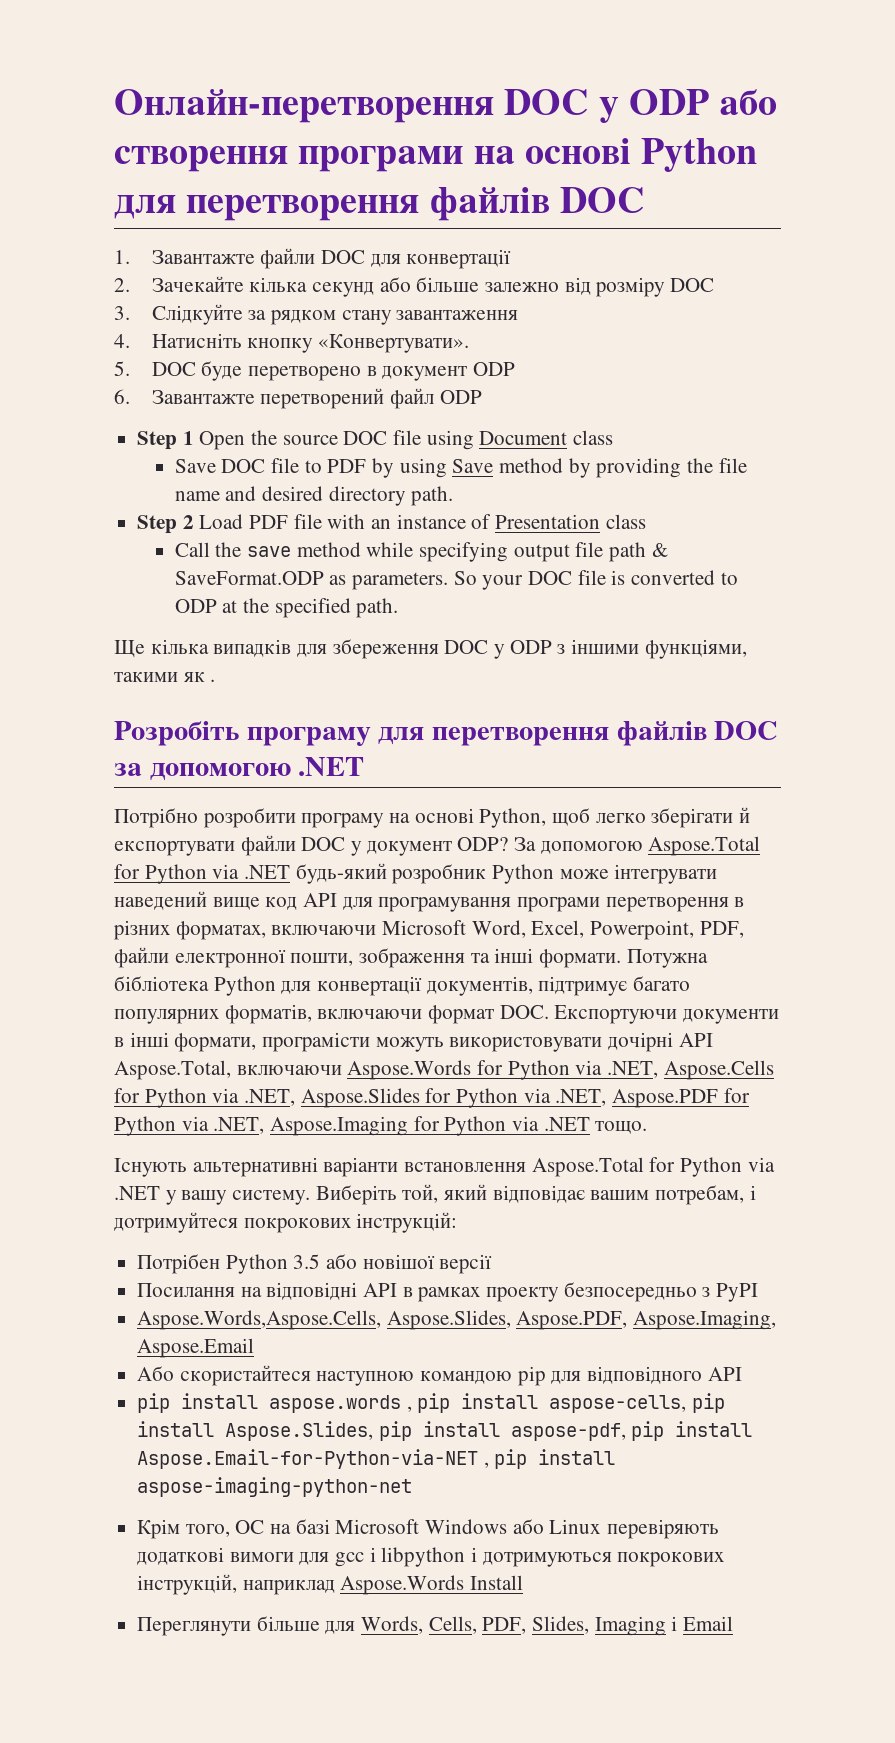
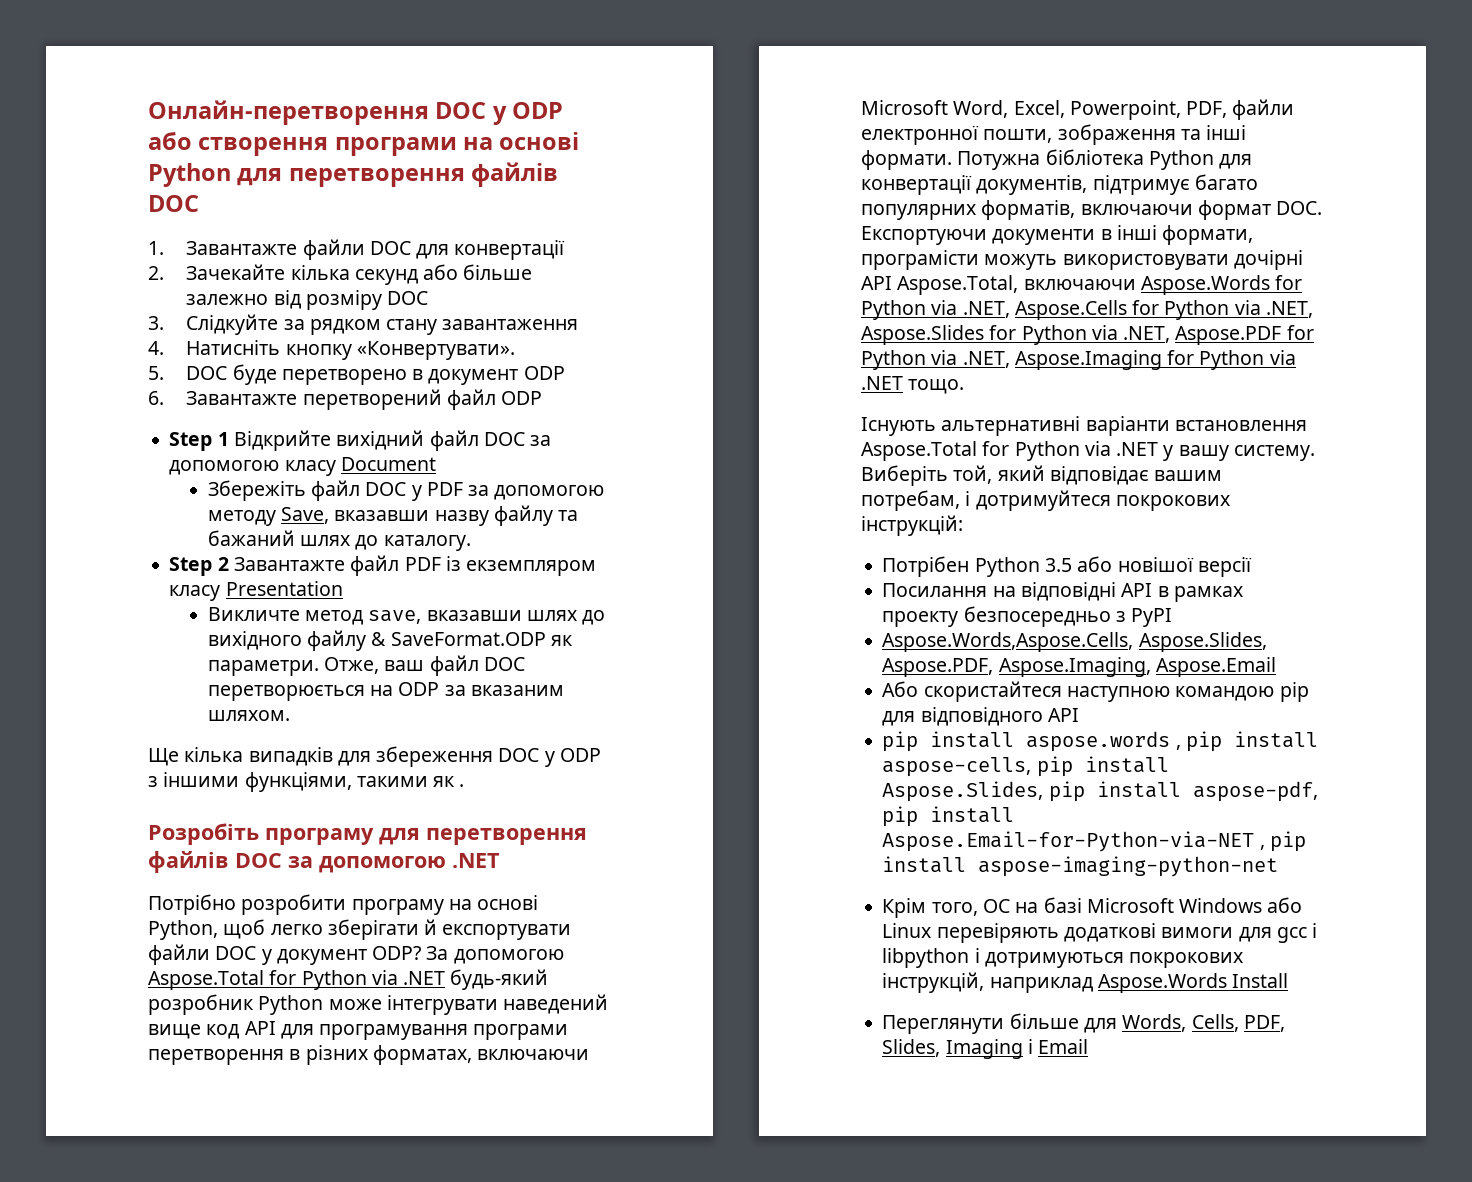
[199,430,614,450] [174,458,747,478] [174,486,454,506] [137,514,646,534] [174,542,668,562] [174,570,738,590] [174,598,399,618] Open the source DOC file using Document class // Save DOC file to PDF by using Save method by providing the file name and desired directory path. // Step 2 Load PDF file with an instance of Presentation class // Call the save method while specifying output file path & SaveFormat.ODP as parameters. So your DOC file is converted to ODP at the specified path. -> [233,430,552,451] [169,457,436,476] [207,480,605,501] [207,505,579,526] [207,530,471,551] [169,555,597,576] [169,581,343,601] [207,607,606,625] [207,630,573,651] [207,655,525,676] [207,682,564,701] [207,710,290,721] Відкрийте вихідний файл DOC за допомогою класу Document // Збережіть файл DOC у PDF за допомогою методу Save, вказавши назву файлу та бажаний шлях до каталогу. // Step 2 Завантажте файл PDF із екземпляром класу Presentation // Викличте метод save, вказавши шлях до вихідного файлу & SaveFormat.ODP як параметри. Отже, ваш файл DOC перетворюється на ODP за вказаним шляхом.

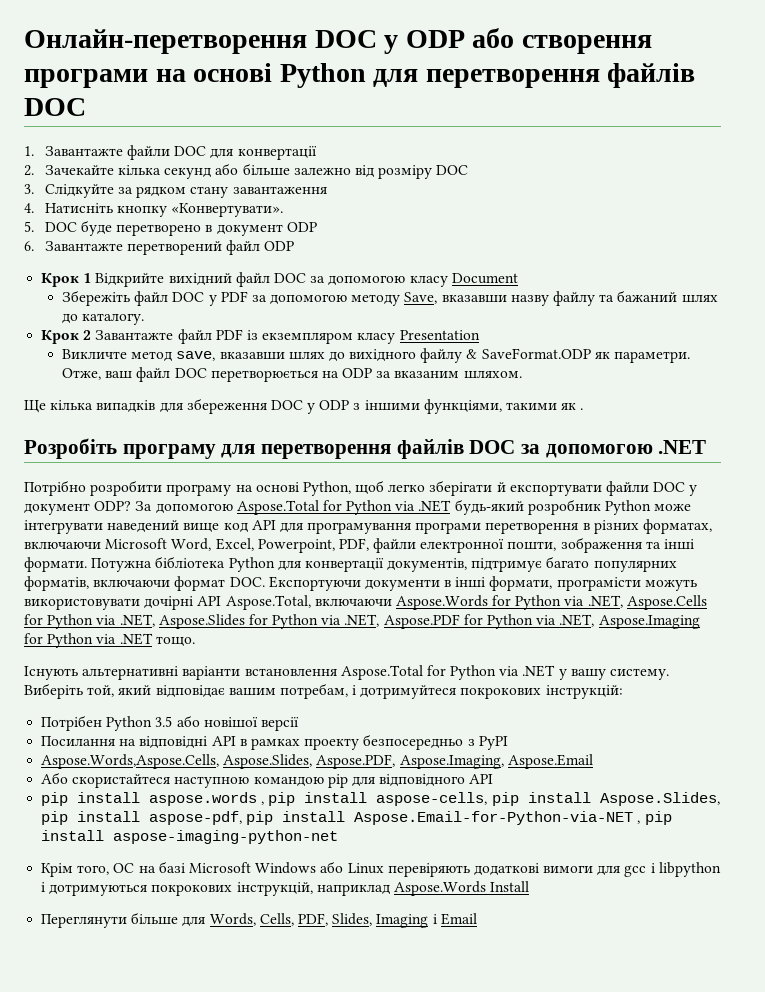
[169,432,213,451] Step -> [41,273,80,287] Крок
[169,557,213,576] Step -> [41,330,80,344] Крок

